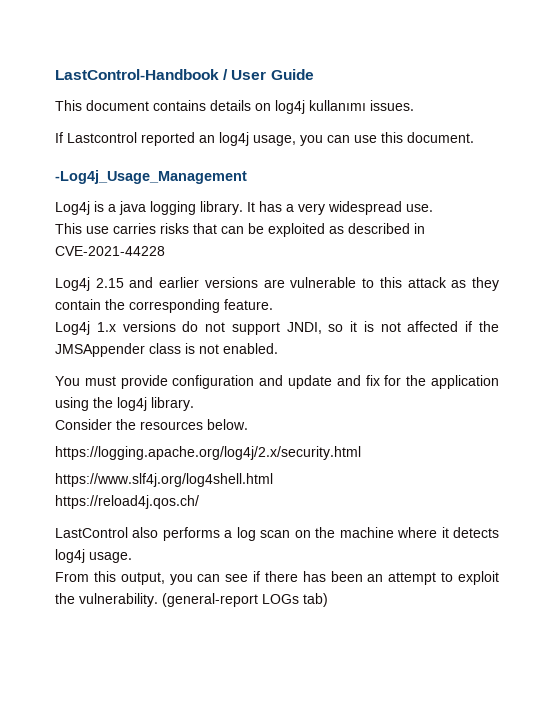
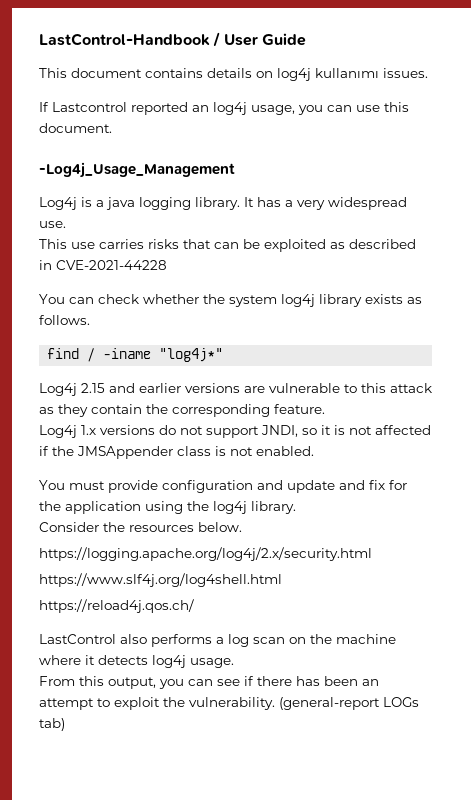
(165, 251) none -> [39,294,422,307] [39,315,90,325] [47,348,224,362] // You can check whether the system log4j library exists as follows. // find / -iname "log4j*"

